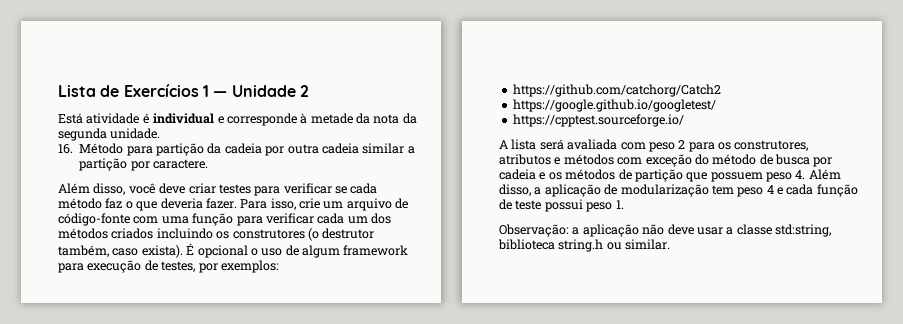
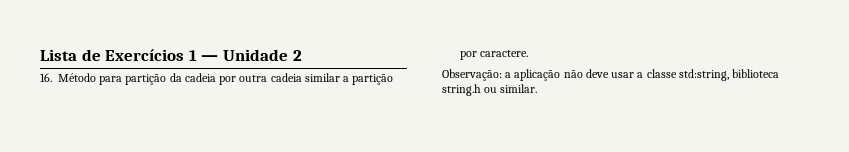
[58,113,417,126] [58,128,161,141] // Está atividade é individual e corresponde à metade da nota da segunda unidade. -> (302, 55) none
[58,183,378,196] [58,198,409,211] [58,213,391,226] [58,228,375,241] [58,243,409,258] [58,260,279,273] [512,84,721,97] [512,99,716,112] [512,114,684,127] [499,139,809,152] [499,154,833,167] [499,169,841,182] [499,184,858,197] [499,199,624,212] // Além disso, você deve criar testes para verificar se cada método faz o que deveria fazer. Para isso, crie um arquivo de código-fonte com uma função para verificar cada um dos métodos criados incluindo os construtores (o destrutor também, caso exista). É opcional o uso de algum framework para execução de testes, por exemplos: // https://github.com/catchorg/Catch2 // https://google.github.io/googletest/ // https://cpptest.sourceforge.io/ // A lista será avaliada com peso 2 para os construtores, atributos e métodos com exceção do método de busca por cadeia e os métodos de partição que possuem peso 4. Além disso, a aplicação de modularização tem peso 4 e cada função de teste possui peso 1. -> (529, 53) none

